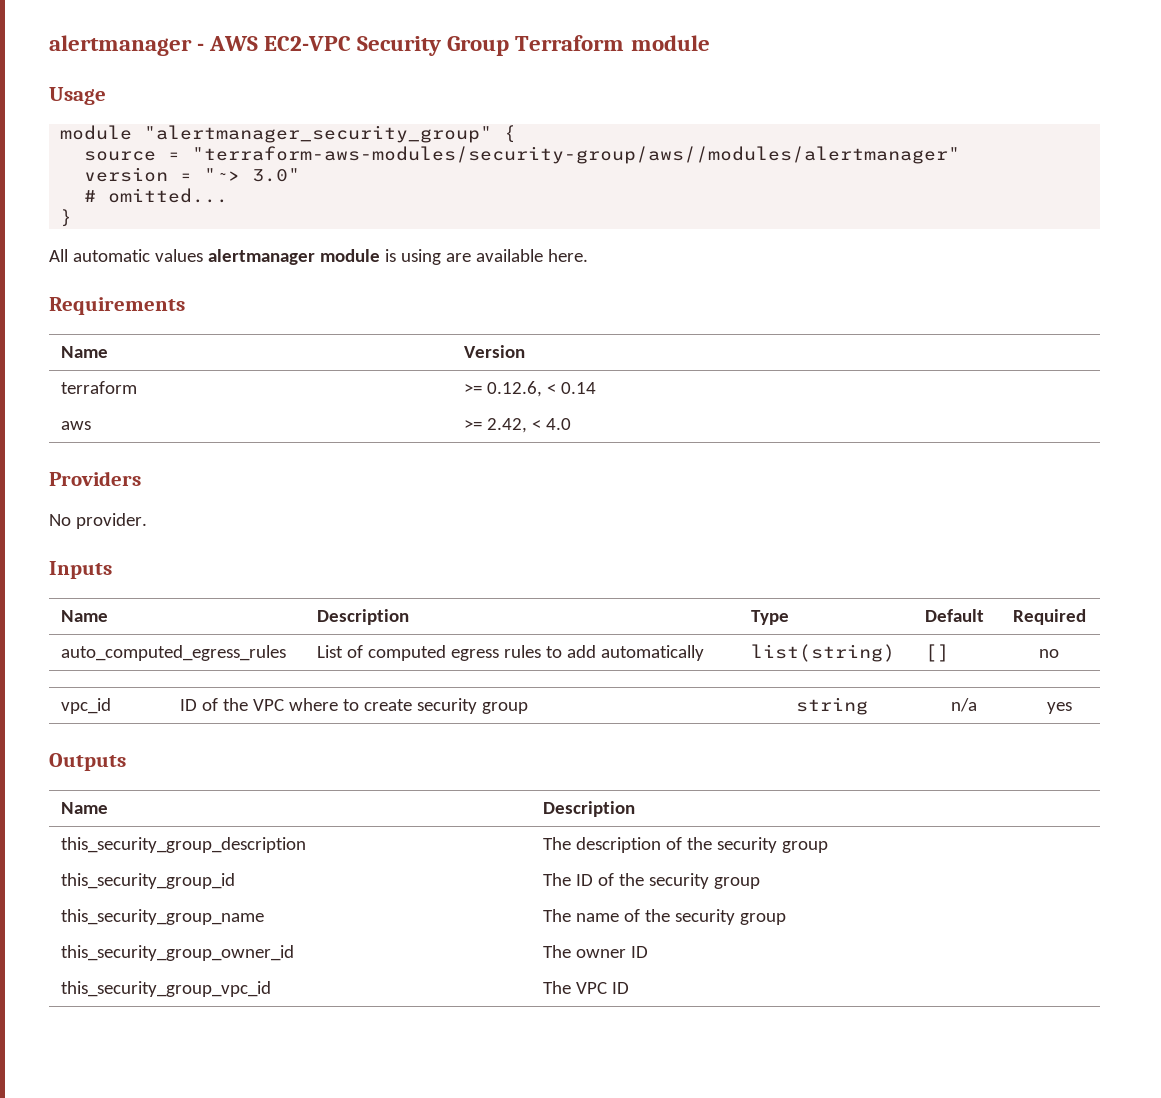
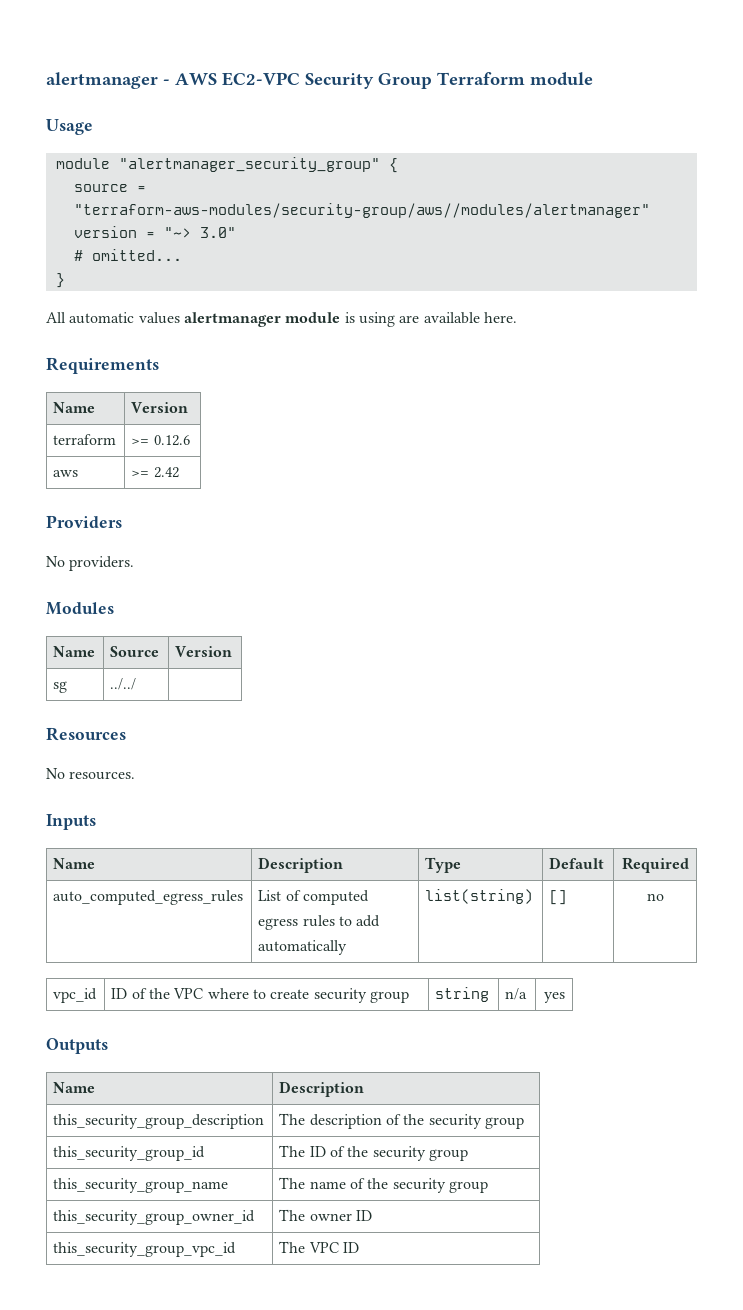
[486,381,596,397] 0.12.6, < 0.14 -> [153,435,190,446] 0.12.6
[486,418,571,433] 2.42, < 4.0 -> [153,467,179,478] 2.42
[75,513,147,529] provider. -> [69,556,135,571] [46,602,114,615] [53,646,96,657] [110,646,160,657] [175,646,233,657] [53,681,68,693] [110,678,137,690] [46,727,126,741] [46,768,136,780] providers. // Modules // Name | Source | Version // sg | ../../ | // Resources // No resources.

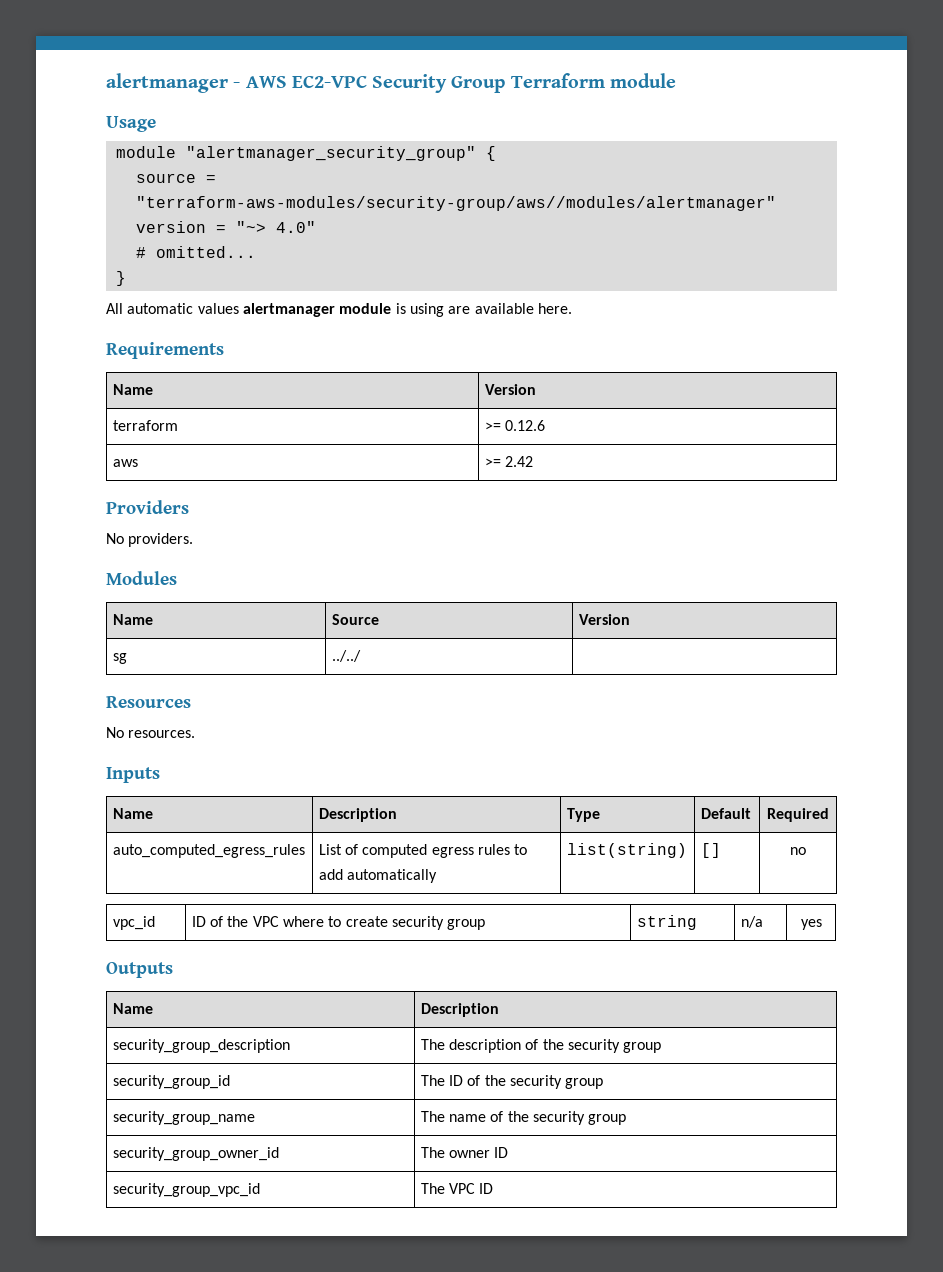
[199,227,236,238] 3.0" -> [275,221,316,233] 4.0"
[53,1114,265,1129] this_security_group_description -> [112,1039,290,1053] security_group_description
[53,1146,206,1161] this_security_group_id -> [112,1075,230,1089] security_group_id
[53,1178,229,1193] this_security_group_name -> [112,1111,255,1125] security_group_name
[53,1210,256,1225] this_security_group_owner_id -> [112,1147,279,1161] security_group_owner_id
[53,1242,237,1257] this_security_group_vpc_id -> [112,1183,260,1197] security_group_vpc_id

